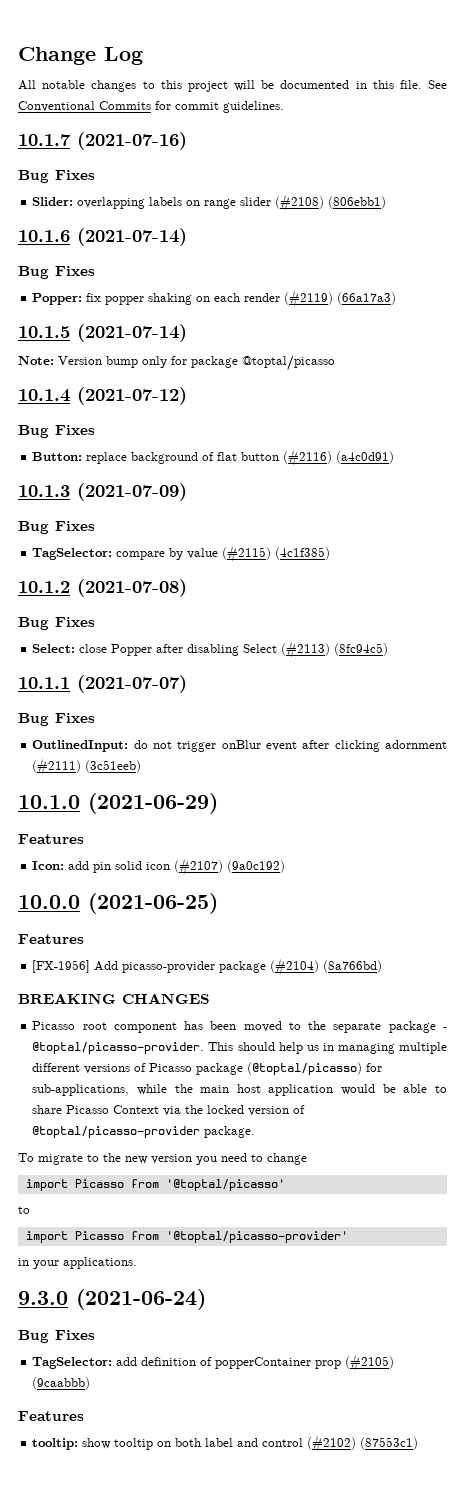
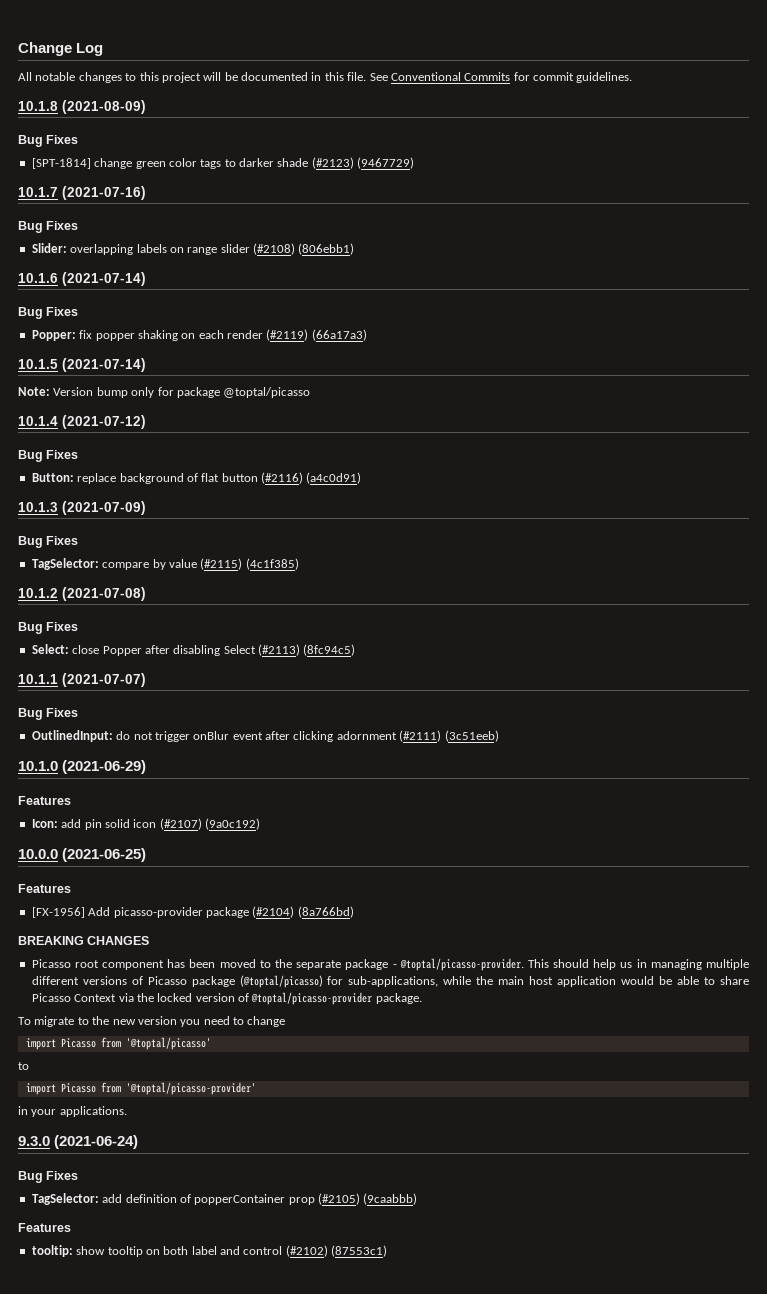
(284, 107) none -> [18,100,146,114] [18,135,79,147] [31,157,415,169] // 10.1.8 (2021-08-09) // Bug Fixes // [SPT-1814] change green color tags to darker shade (#2123) (9467729)

